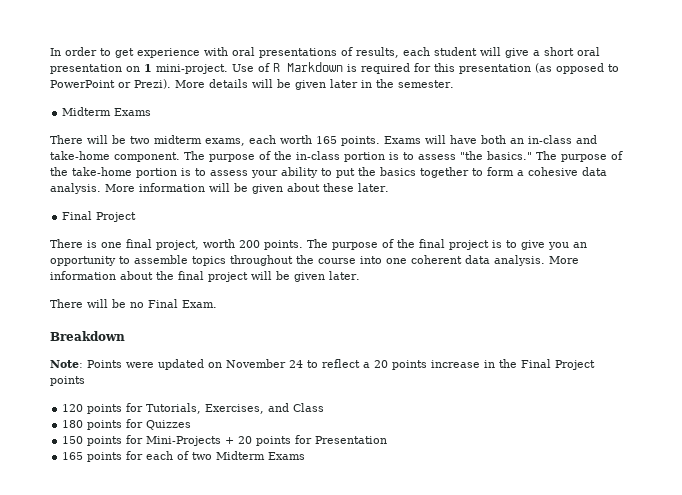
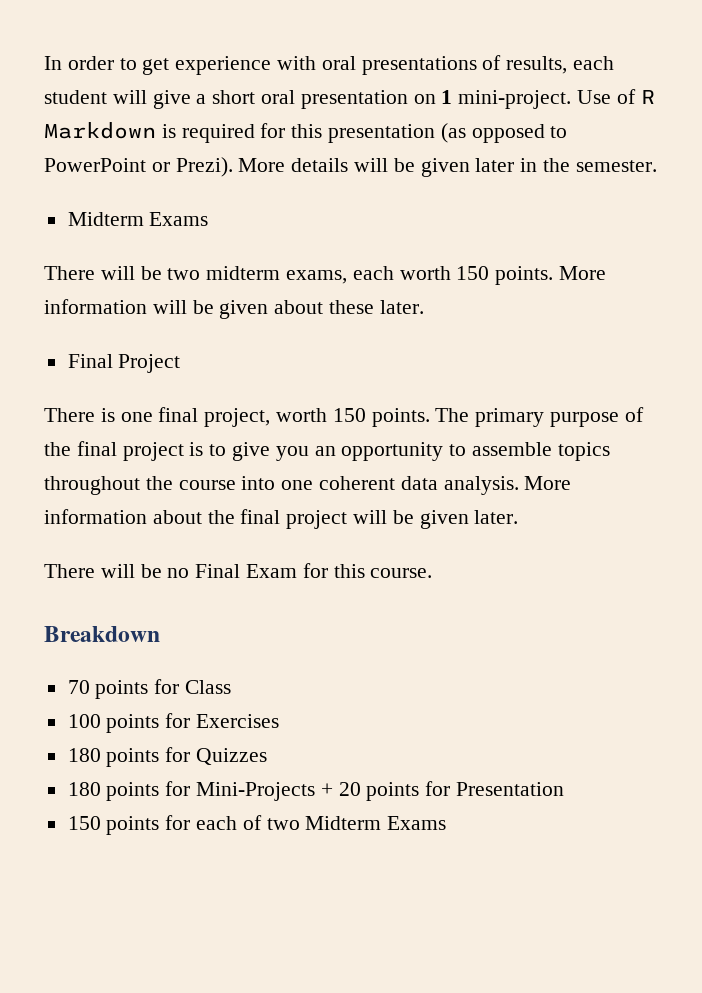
[316,135,597,146] [50,151,623,162] [50,167,607,178] [50,183,101,194] 165 points. Exams will have both an in-class and take-home component. The purpose of the in-class portion is to assess "the basics." The purpose of the take-home portion is to assess your ability to put the basics together to form a cohesive data analysis. -> [456,266,554,285] 150 points.
[239,240,260,248] 200 -> [332,408,366,422] 150
(328, 243) none -> [475,408,545,427] primary
[182,300,217,308] [50,331,125,341] [50,359,595,370] [50,376,85,386] [62,403,325,414] Exam. // Breakdown // Note: Points were updated on November 24 to reflect a 20 points increase in the Final Project points // 120 points for Tutorials, Exercises, and Class -> [246,563,433,578] [44,626,160,642] [67,679,232,699] [67,713,280,733] Exam for this course. // Breakdown // 70 points for Class // 100 points for Exercises
[62,436,84,444] 150 -> [67,782,101,796] 180
[62,452,84,460] 165 -> [67,816,101,830] 150

